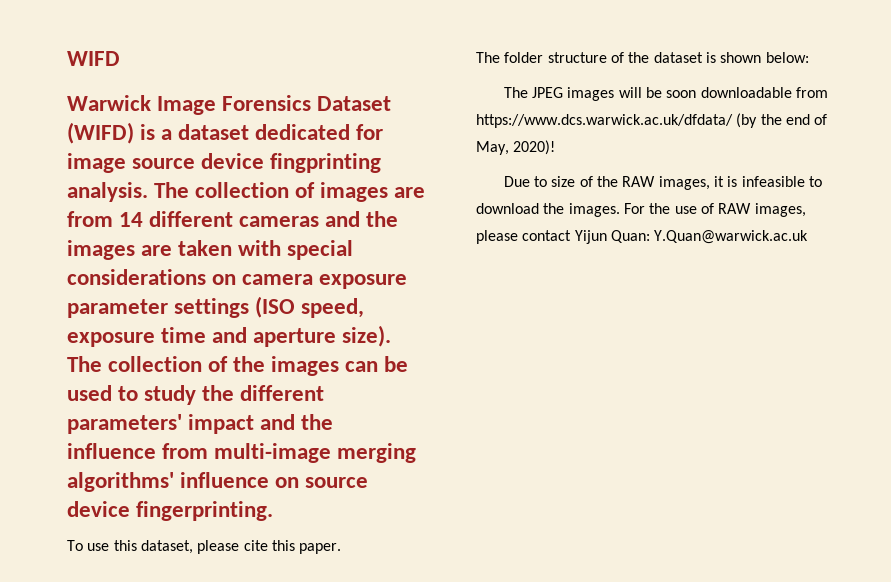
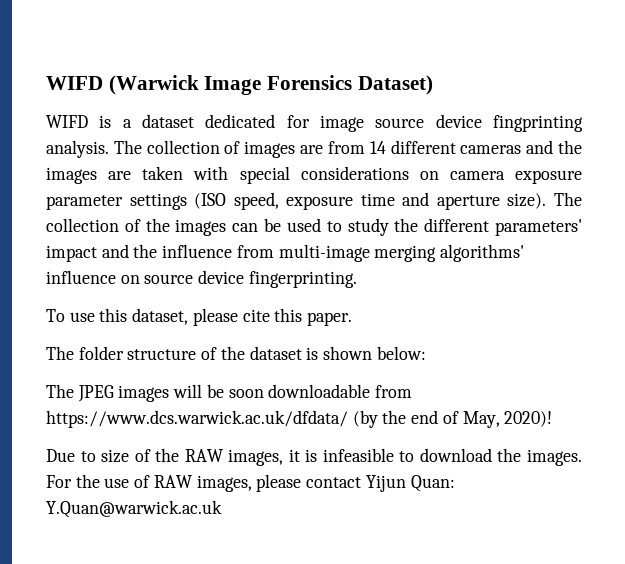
[67,51,120,66] [67,95,151,111] WIFD // Warwick -> [46,75,199,95] WIFD (Warwick
[317,96,392,111] [67,122,134,144] Dataset (WIFD) -> [357,75,433,95] [46,115,88,128] Dataset) // WIFD

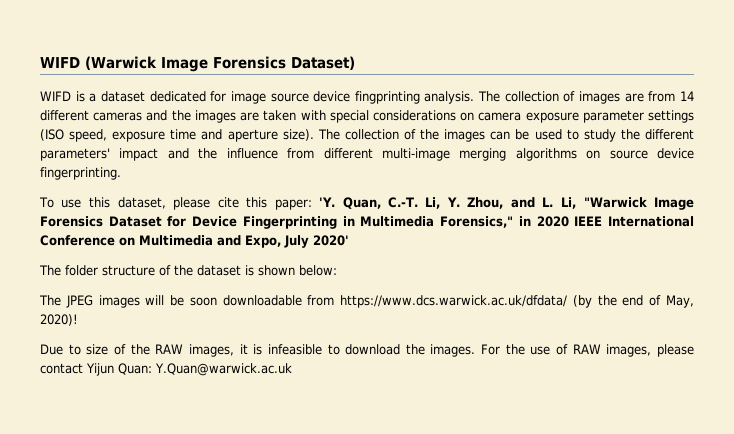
(274, 251) none -> [323,148,373,159] different
[440,244,525,262] [46,270,116,284] algorithms' influence -> [515,148,577,161] algorithms
[307,312,353,326] paper. -> [274,197,695,210] [40,216,695,229] [40,235,349,248] paper: 'Y. Quan, C.-T. Li, Y. Zhou, and L. Li, "Warwick Image Forensics Dataset for Device Fingerprinting in Multimedia Forensics," in 2020 IEEE International Conference on Multimedia and Expo, July 2020'

